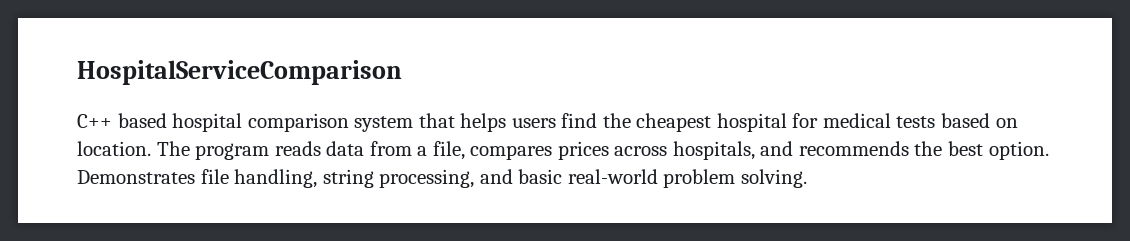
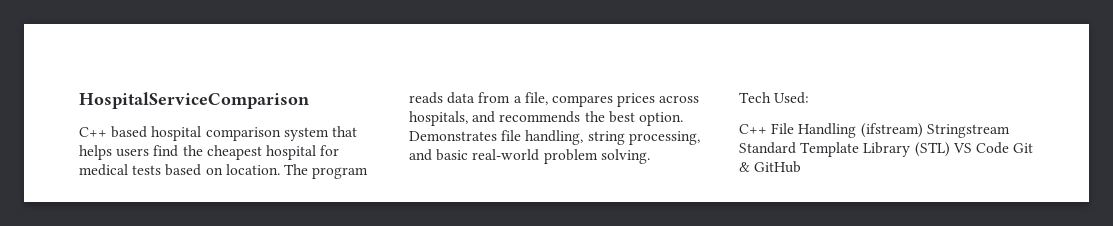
(807, 178) none -> [739,92,810,104] [739,123,1010,138] [739,142,1034,157] [739,161,802,173] // Tech Used: // C++ File Handling (ifstream) Stringstream Standard Template Library (STL) VS Code Git & GitHub

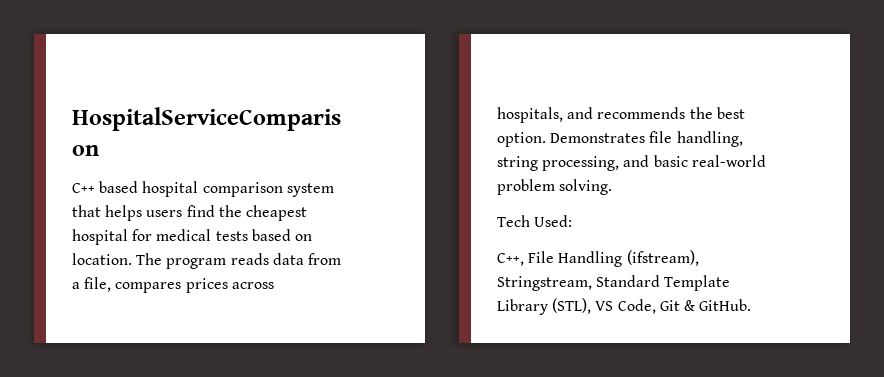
[739,124,767,134] C++ -> [497,253,524,266] C++,
[860,123,1010,138] (ifstream) Stringstream -> [626,250,699,266] [497,276,592,291] (ifstream), Stringstream,
[914,142,1009,157] (STL) VS Code -> [552,298,656,314] (STL), VS Code,
[754,161,802,173] GitHub -> [699,299,752,311] GitHub.

